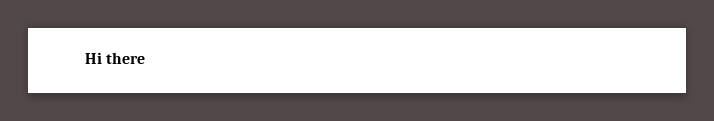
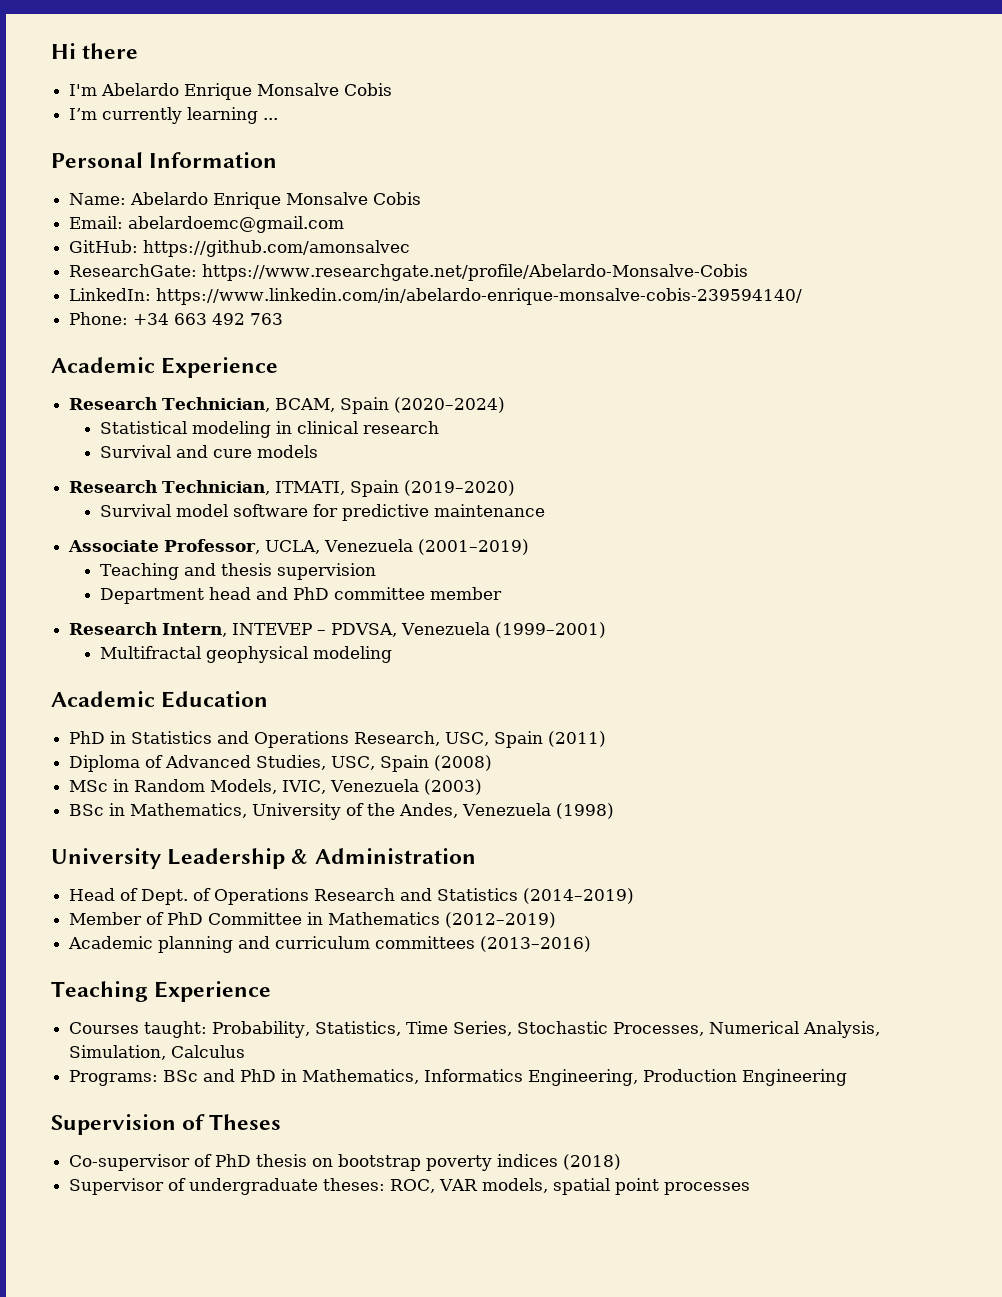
(146, 58) none -> [69,83,393,100] [69,107,279,124] [51,152,278,168] [69,192,422,209] [69,216,345,233] [69,240,411,257] [69,264,749,281] [69,288,803,305] [69,312,284,325] [51,357,279,378] [69,397,506,414] [99,421,439,438] [99,445,318,458] [69,480,516,497] [99,504,545,521] [68,539,530,555] [99,563,376,580] [99,587,502,604] [69,622,607,638] [99,646,392,663] [51,691,269,708] [69,731,607,748] [69,755,493,772] [69,779,483,795] [69,803,615,820] [51,848,476,869] [69,888,635,905] [69,912,557,928] [68,936,592,953] [51,981,272,1002] [69,1021,881,1038] [69,1045,246,1060] [69,1069,848,1086] [51,1114,282,1135] [69,1154,622,1171] [69,1178,751,1195] // I'm Abelardo Enrique Monsalve Cobis // I’m currently learning ... // Personal Information // Name: Abelardo Enrique Monsalve Cobis // Email: abelardoemc@gmail.com // GitHub: https://github.com/amonsalvec // ResearchGate: https://www.researchgate.net/profile/Abelardo-Monsalve-Cobis // LinkedIn: https://www.linkedin.com/in/abelardo-enrique-monsalve-cobis-239594140/ // Phone: +34 663 492 763 // Academic Experience // Research Technician, BCAM, Spain (2020–2024) // Statistical modeling in clinical research // Survival and cure models // Research Technician, ITMATI, Spain (2019–2020) // Survival model software for predictive maintenance // Associate Professor, UCLA, Venezuela (2001–2019) // Teaching and thesis supervision // Department head and PhD committee member // Research Intern, INTEVEP – PDVSA, Venezuela (1999–2001) // Multifractal geophysical modeling // Academic Education // PhD in Statistics and Operations Research, USC, Spain (2011) // Diploma of Advanced Studies, USC, Spain (2008) // MSc in Random Models, IVIC, Venezuela (2003) // BSc in Mathematics, University of the Andes, Venezuela (1998) // University Leadership & Administration // Head of Dept. of Operations Research and Statistics (2014–2019) // Member of PhD Committee in Mathematics (2012–2019) // Academic planning and curriculum committees (2013–2016) // Teaching Experience // Courses taught: Probability, Statistics, Time Series, Stochastic Processes, Numerical Analysis, Simulation, Calculus // Programs: BSc and PhD in Mathematics, Informatics Engineering, Production Engineering // Supervision of Theses // Co-supervisor of PhD thesis on bootstrap poverty indices (2018) // Supervisor of undergraduate theses: ROC, VAR models, spatial point processes

